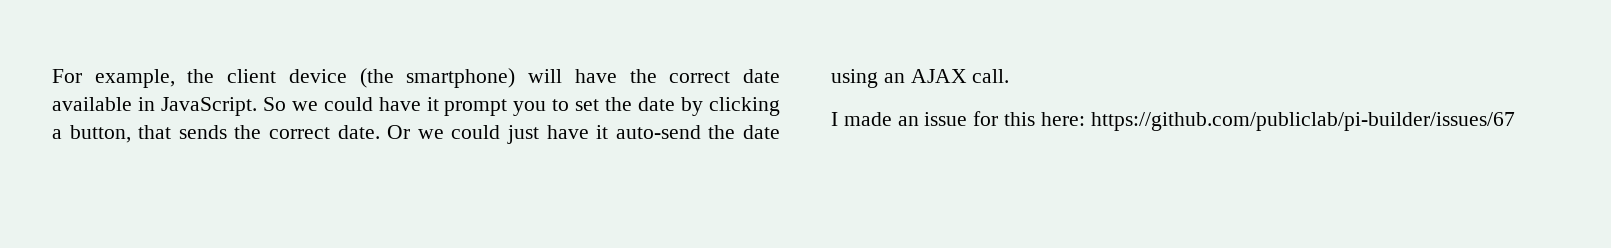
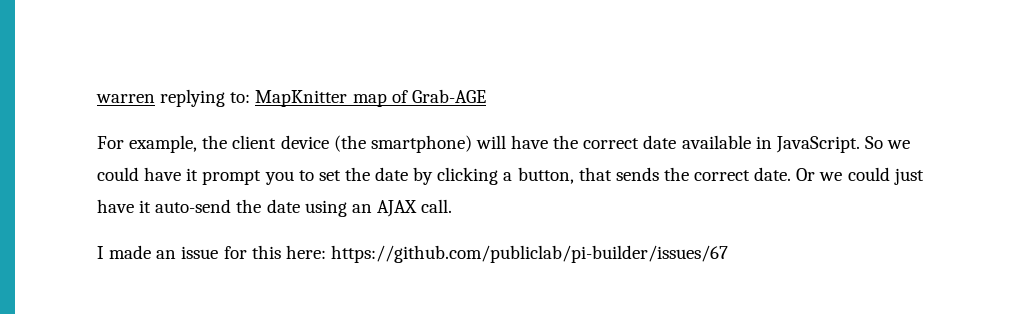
(52, 76) none -> [96,89,486,107] warren replying to: MapKnitter map of Grab-AGE //

